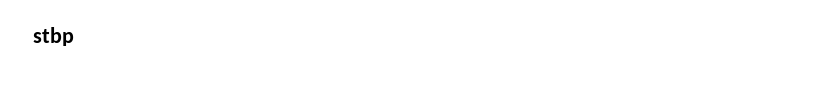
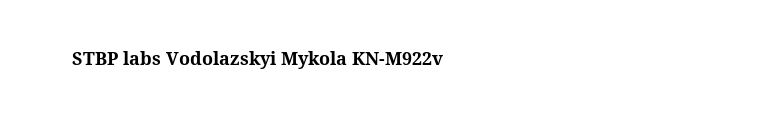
[33,27,74,46] stbp -> [72,51,443,69] STBP labs Vodolazskyi Mykola KN-M922v

